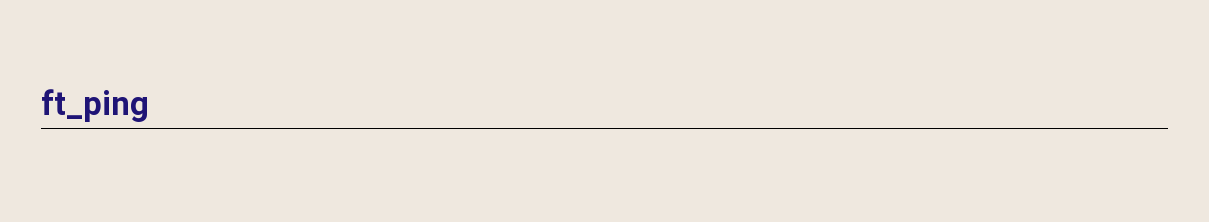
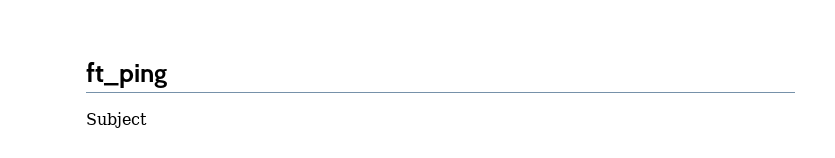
(149, 105) none -> [86,112,147,128] // Subject

